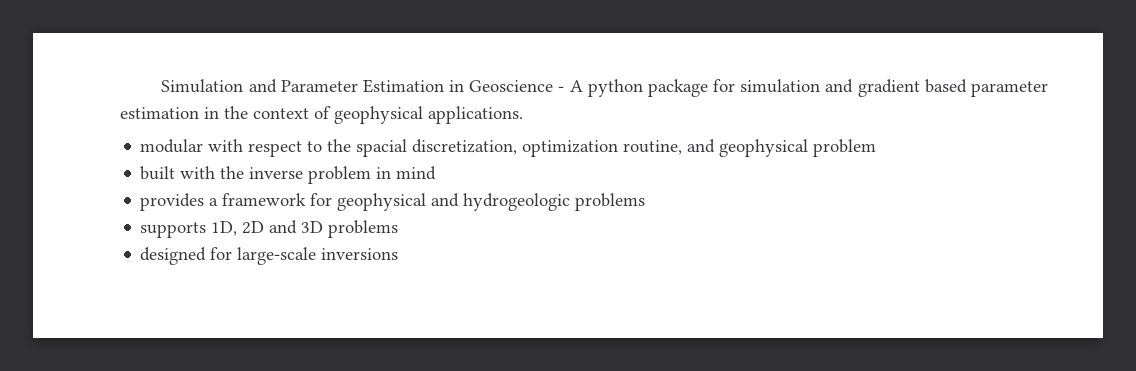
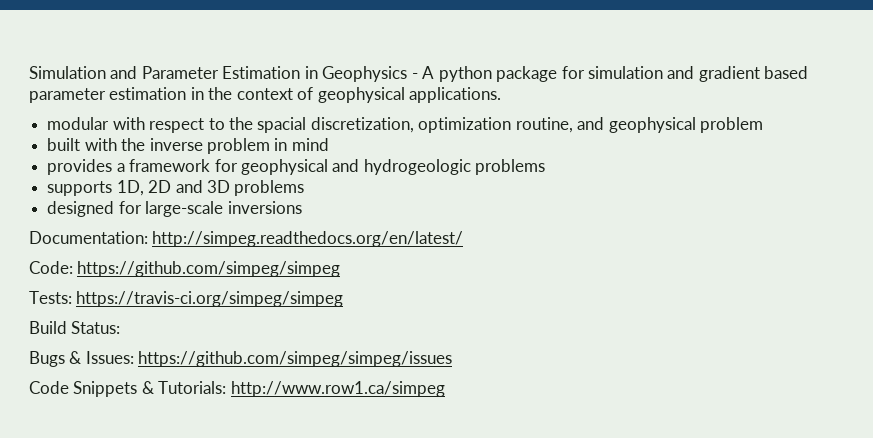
[469,80,554,92] Geoscience -> [322,66,408,82] Geophysics
(399, 254) none -> [29,231,464,247] [29,261,341,277] [29,291,344,307] [29,321,121,334] [29,351,453,367] [29,381,445,397] // Documentation: http://simpeg.readthedocs.org/en/latest/ // Code: https://github.com/simpeg/simpeg // Tests: https://travis-ci.org/simpeg/simpeg // Build Status: // Bugs & Issues: https://github.com/simpeg/simpeg/issues // Code Snippets & Tutorials: http://www.row1.ca/simpeg

